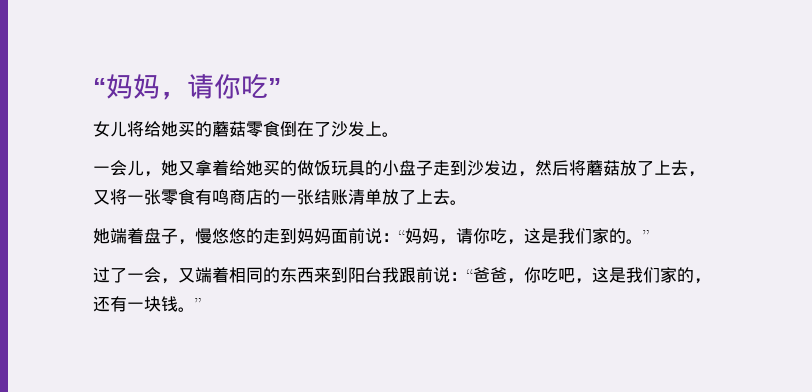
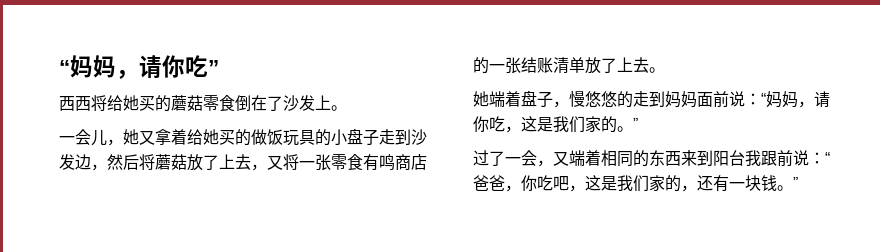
[93,121,127,137] 女儿 -> [59,96,91,111] 西西

